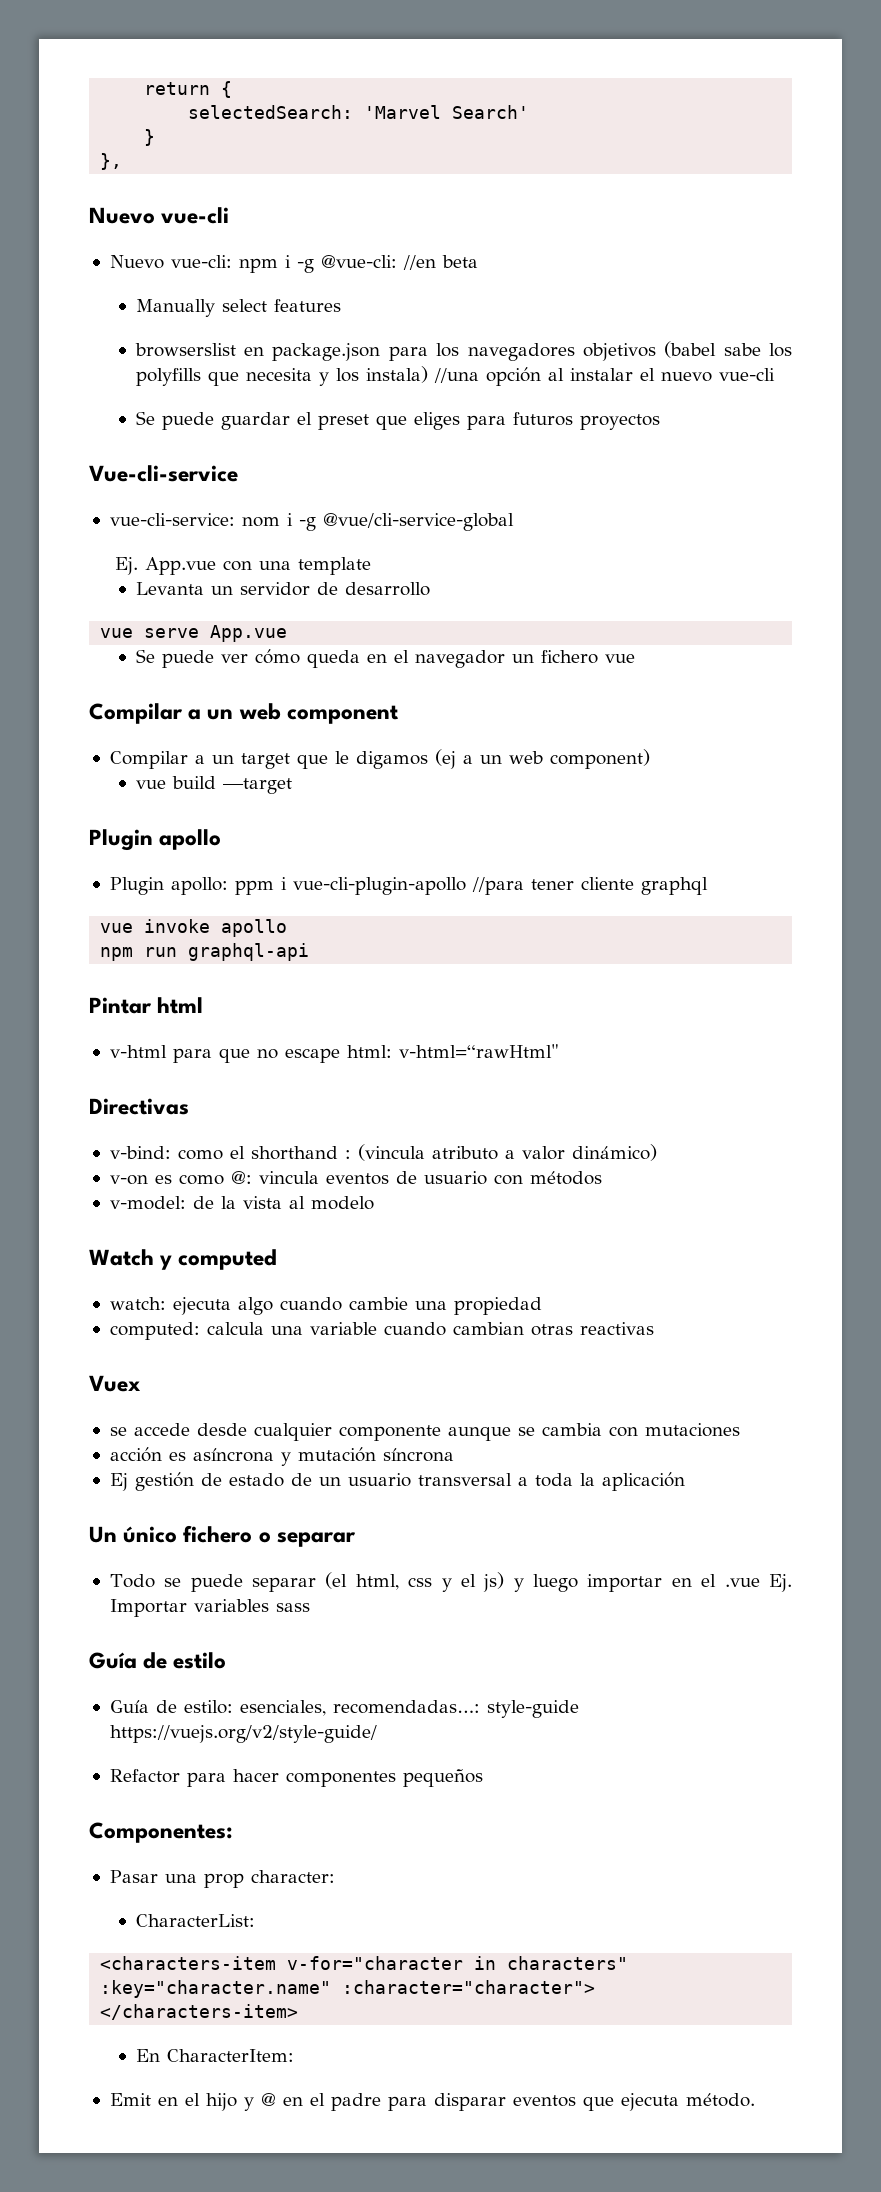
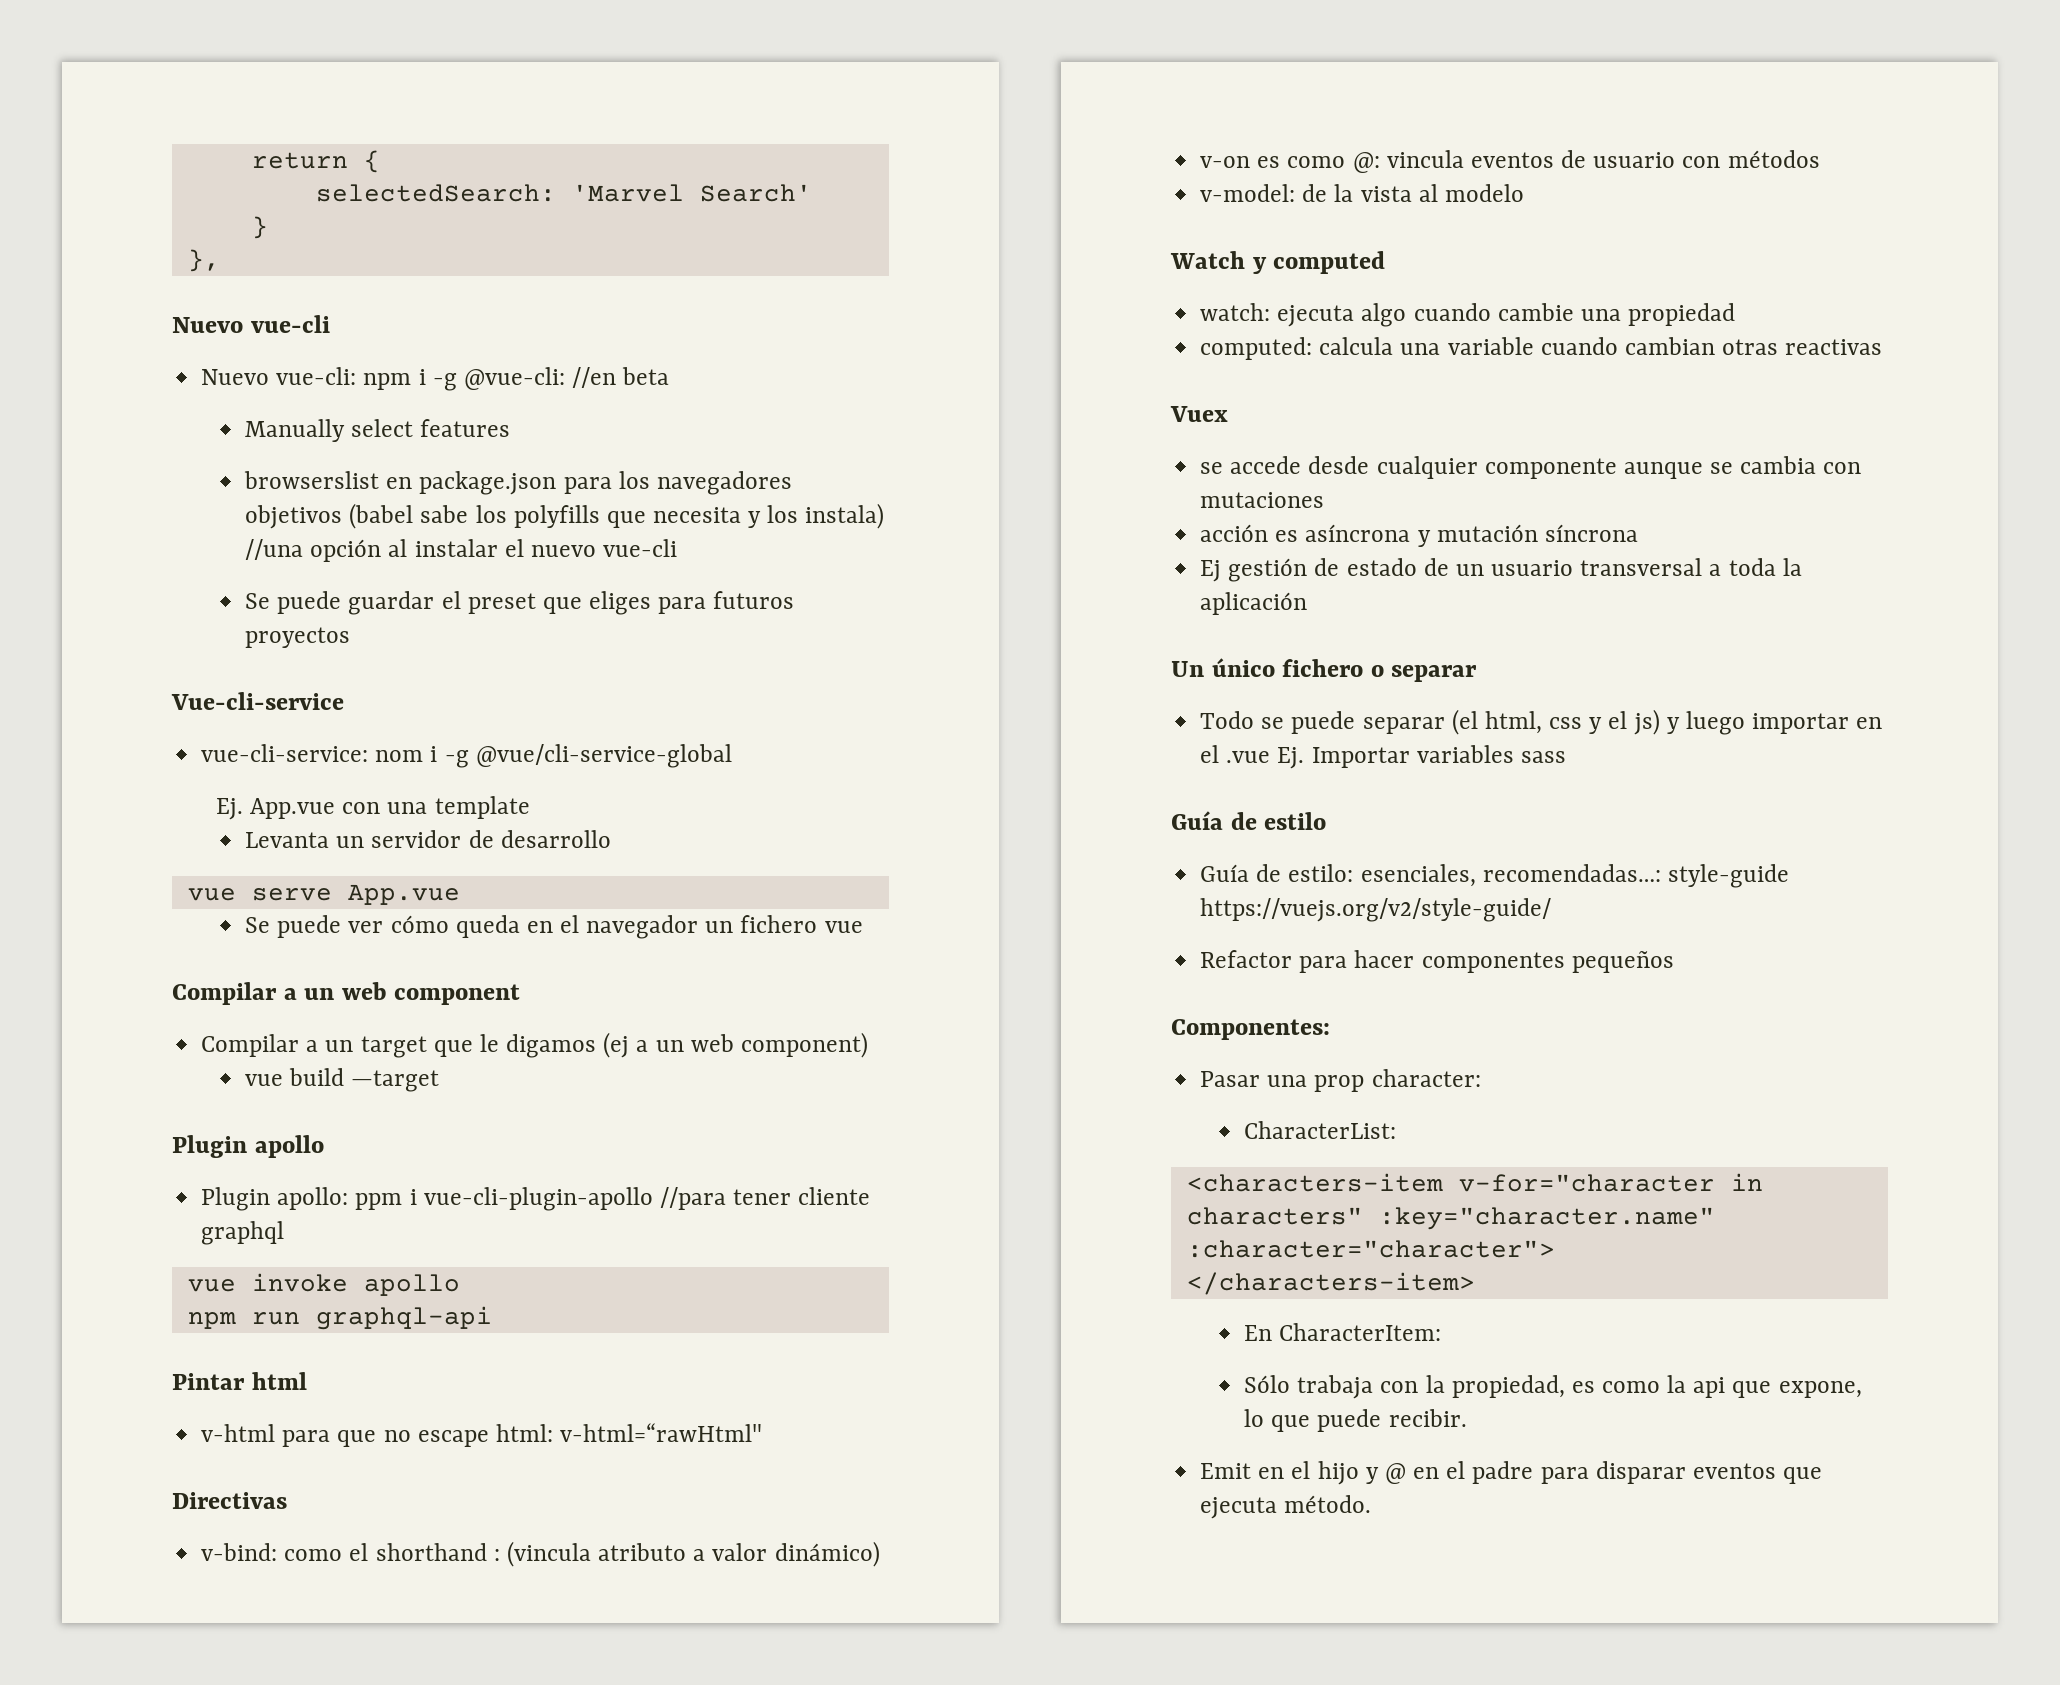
(294, 2055) none -> [1244,1375,1862,1399] [1244,1409,1467,1432] // Sólo trabaja con la propiedad, es como la api que expone, lo que puede recibir.

